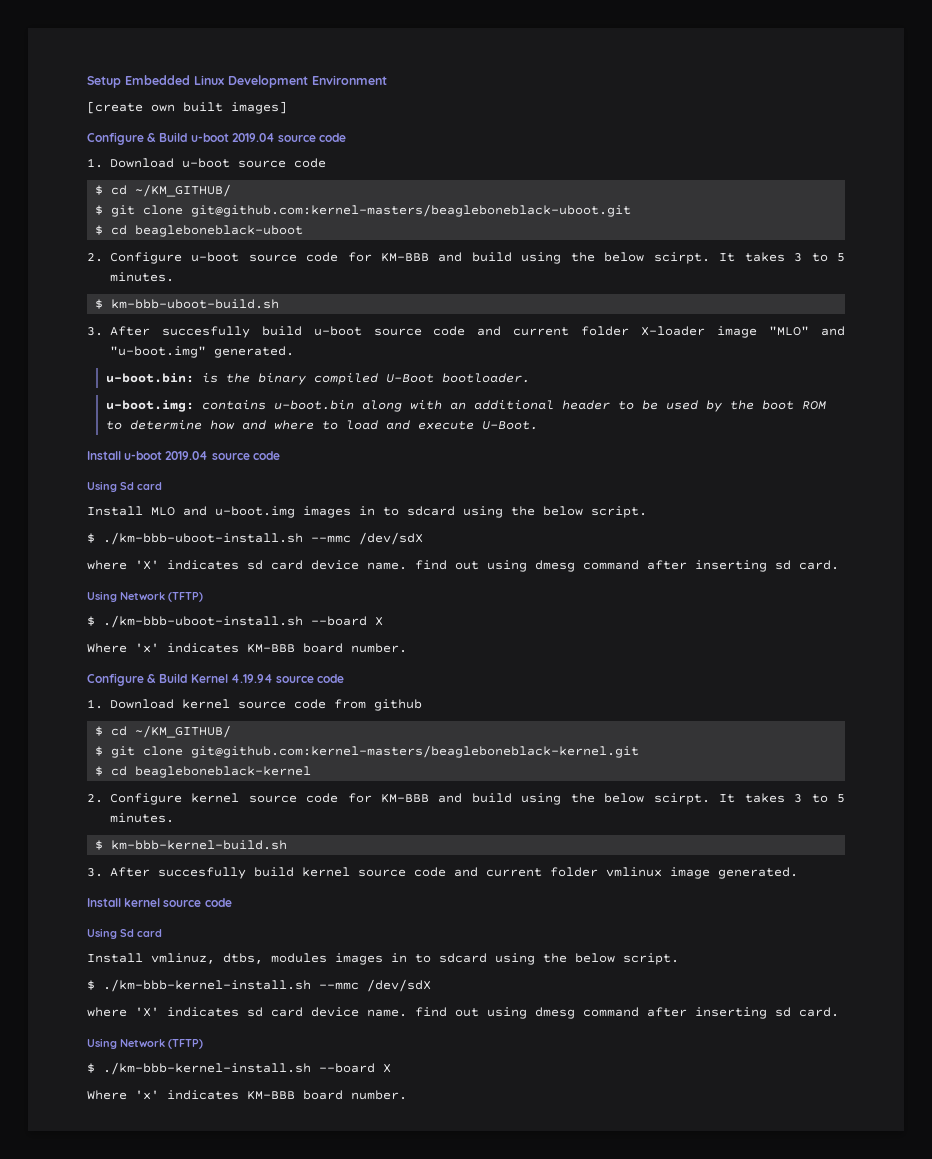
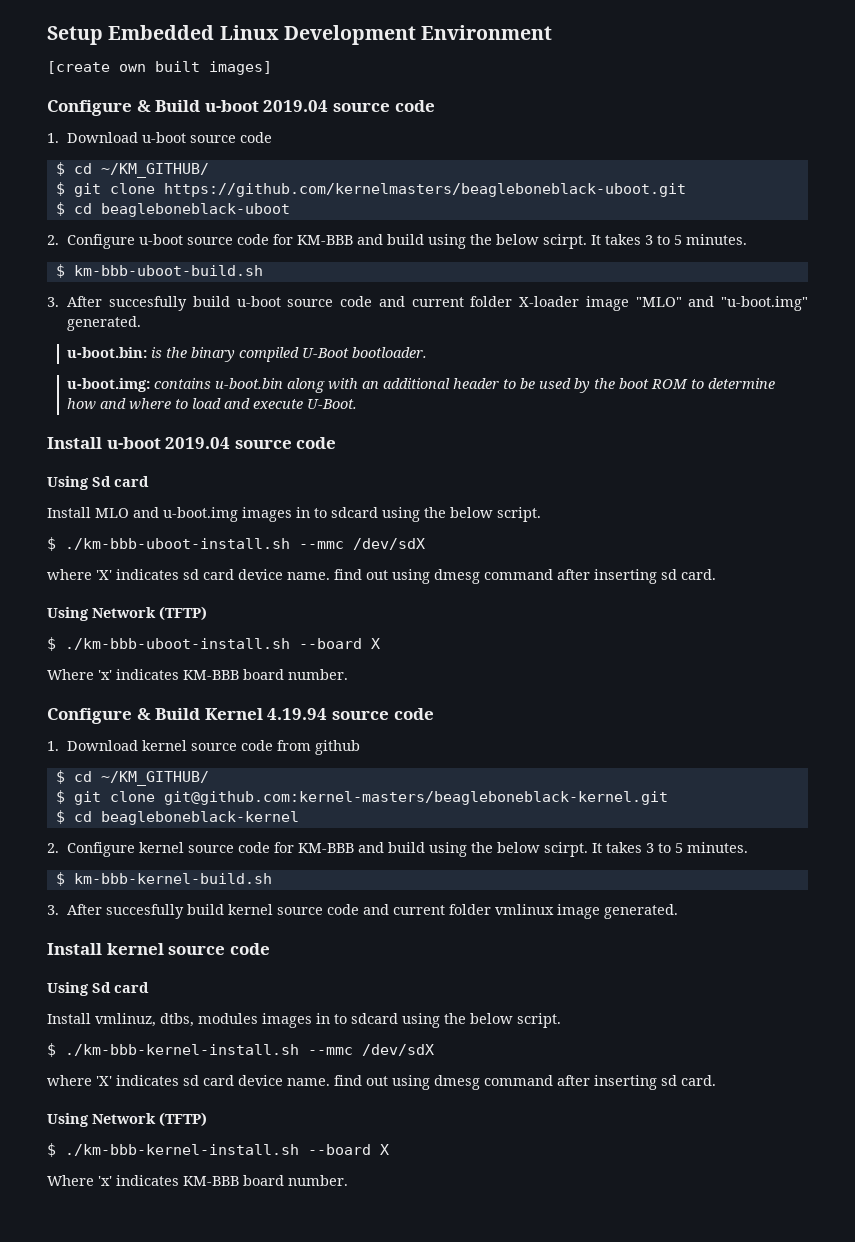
[191,204,632,217] git@github.com:kernel-masters/beagleboneblack-uboot.git -> [163,183,686,197] https://github.com/kernelmasters/beagleboneblack-uboot.git

